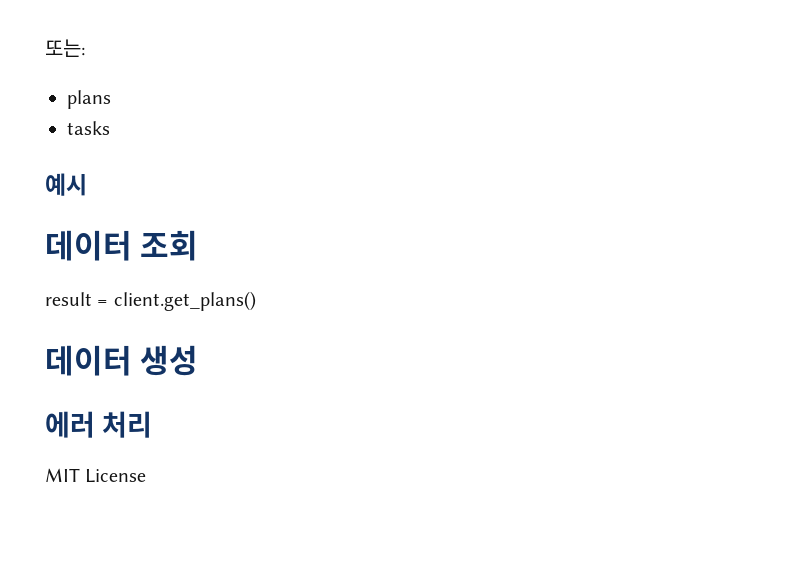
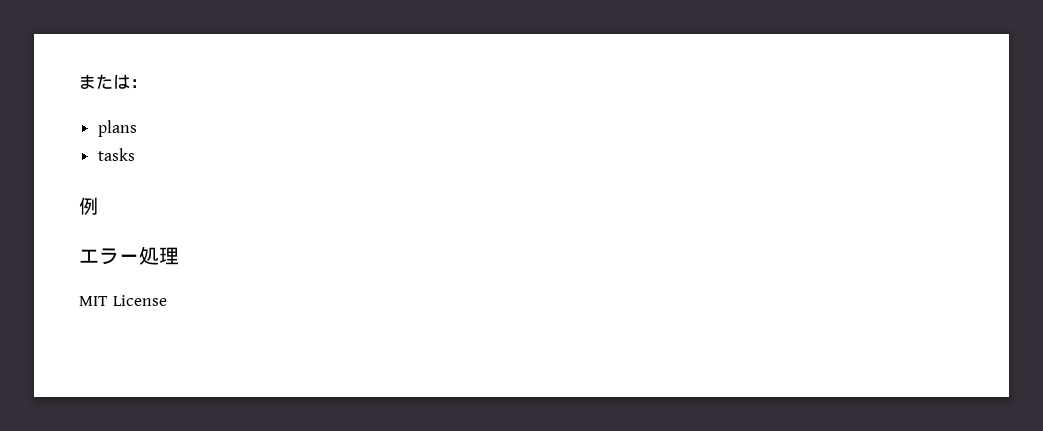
[45,39,85,57] 또는: -> [79,74,147,89] または：
[45,173,87,196] [45,230,199,261] [45,291,256,311] [45,345,199,376] [45,411,153,438] 예시 // 데이터 조회 // result = client.get_plans() // 데이터 생성 // 에러 처리 -> [79,197,98,215] [79,246,179,265] 例 // エラー処理

